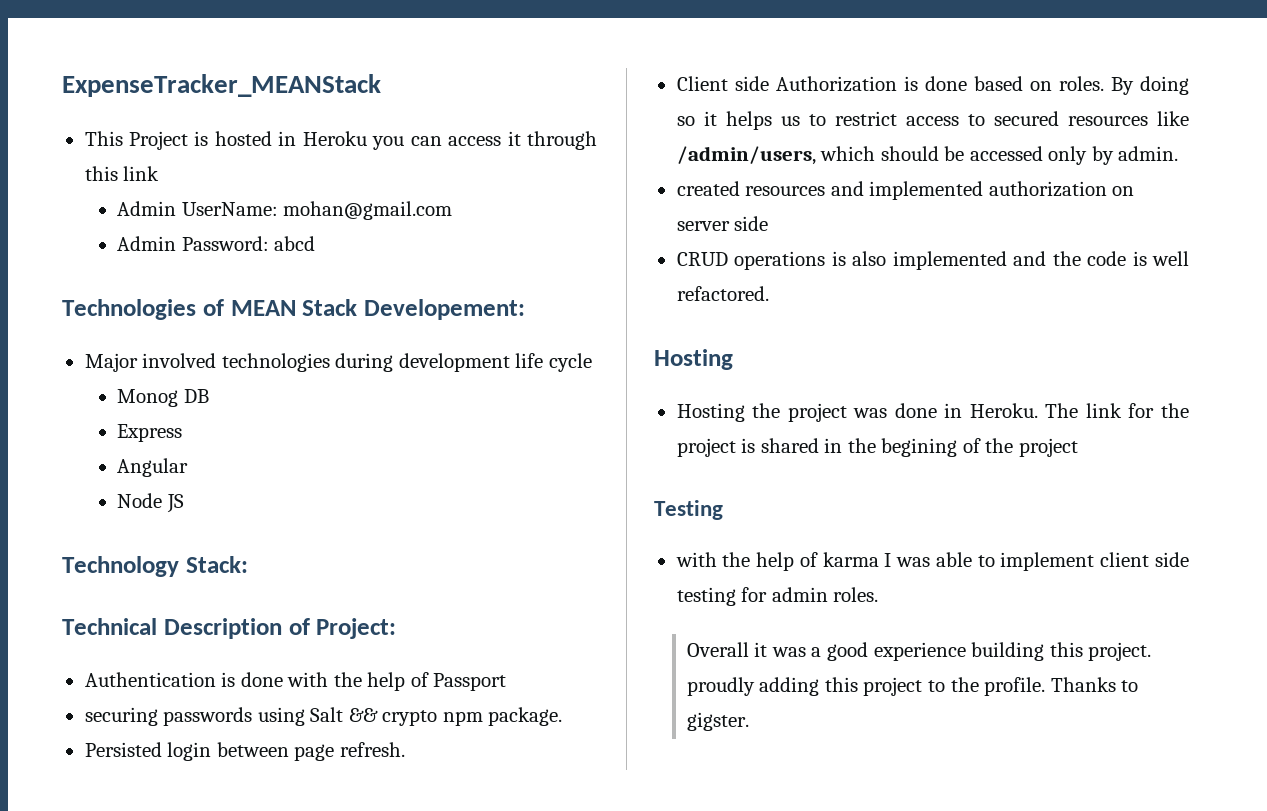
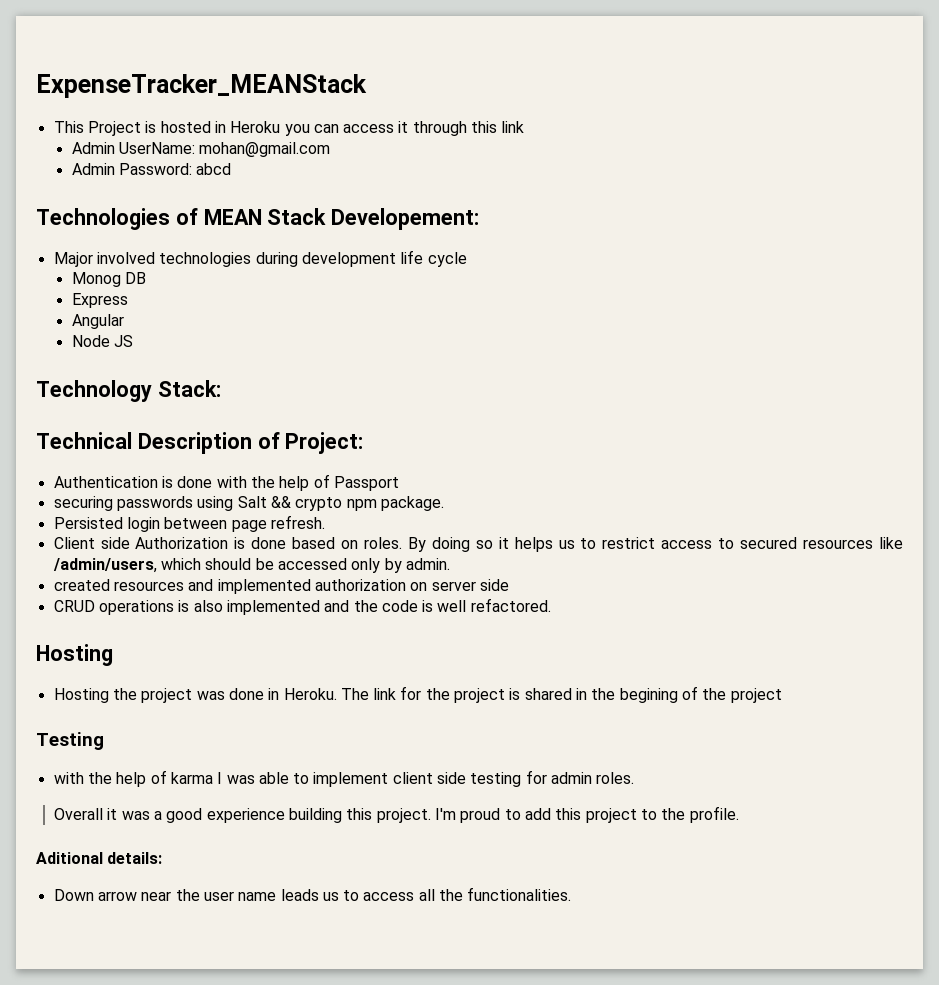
[686,677,820,696] proudly adding -> [434,808,551,823] I'm proud to add
[1050,677,1139,692] [686,712,749,731] Thanks to gigster. -> [36,852,163,864] [53,887,572,901] // Aditional details: // Down arrow near the user name leads us to access all the functionalities.

